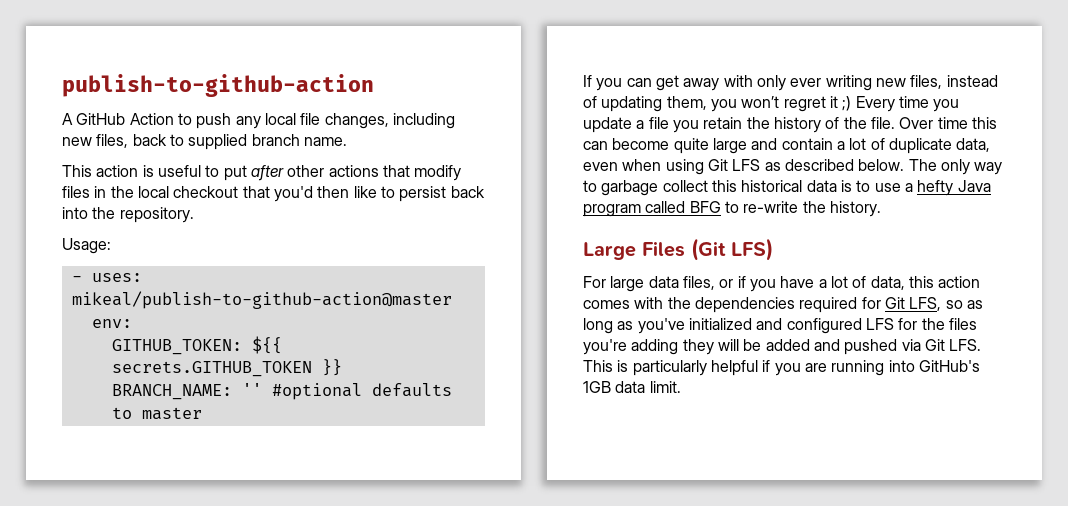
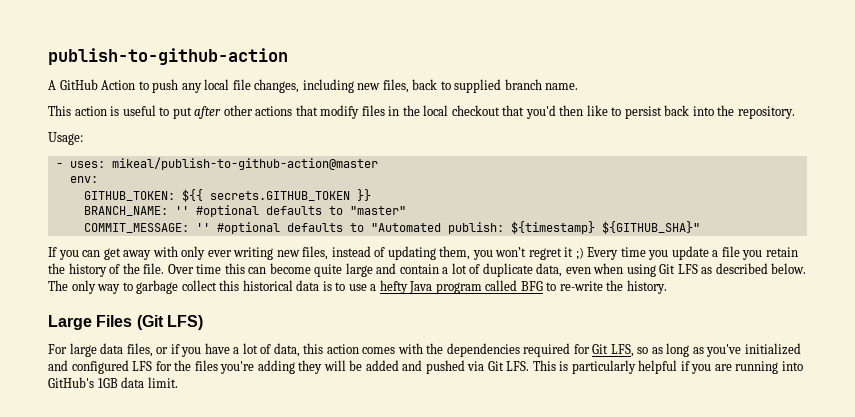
[141,407,202,420] master -> [349,206,406,215] [83,221,700,234] "master" // COMMIT_MESSAGE: '' #optional defaults to "Automated publish: ${timestamp} ${GITHUB_SHA}"

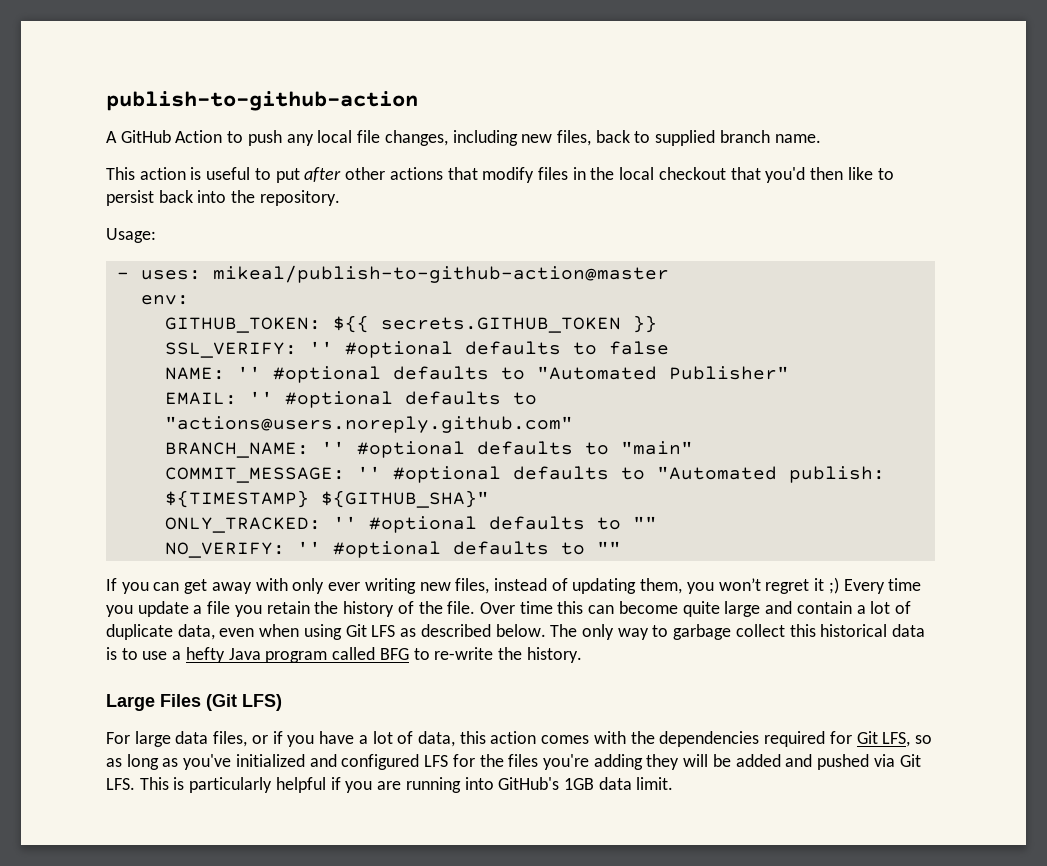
(371, 195) none -> [164,341,669,358] [164,366,789,383] [164,391,537,408] [164,416,573,433] // SSL_VERIFY: '' #optional defaults to false // NAME: '' #optional defaults to "Automated Publisher" // EMAIL: '' #optional defaults to "actions@users.noreply.github.com"
[349,206,406,215] "master" -> [620,441,693,455] "main"
[510,221,595,234] ${timestamp} -> [164,490,309,508] ${TIMESTAMP}
(700, 227) none -> [164,516,657,533] [164,541,621,558] // ONLY_TRACKED: '' #optional defaults to "" // NO_VERIFY: '' #optional defaults to ""

